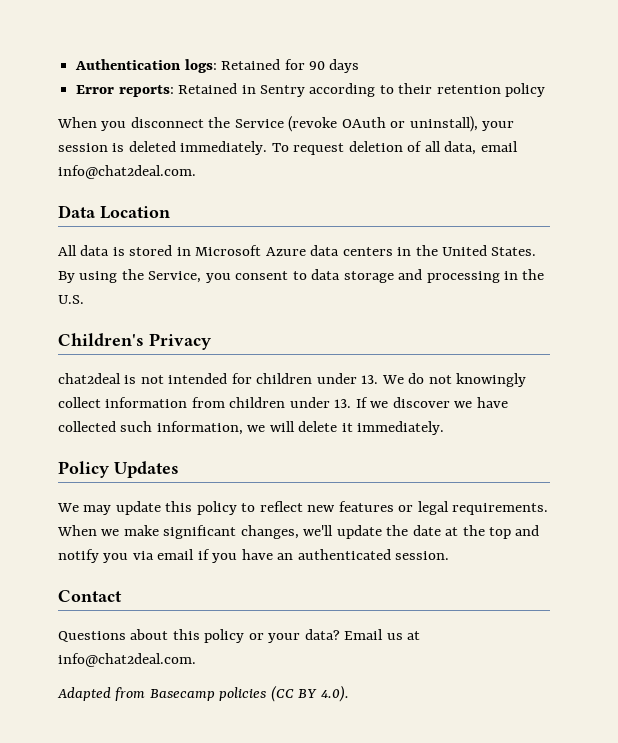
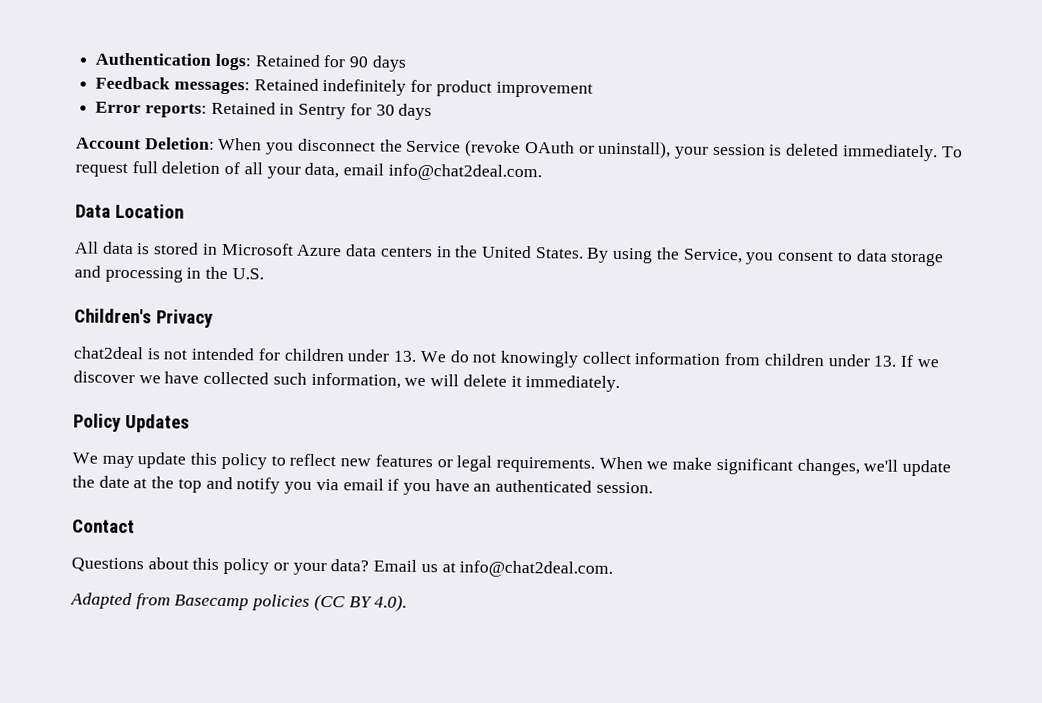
(360, 66) none -> [95,76,593,98] // Feedback messages: Retained indefinitely for product improvement
[309,83,546,97] according to their retention policy // -> [349,103,433,121] [76,137,215,150] for 30 days // Account Deletion:
(345, 149) none -> [131,161,158,174] full
(441, 146) none -> [266,166,301,179] your

